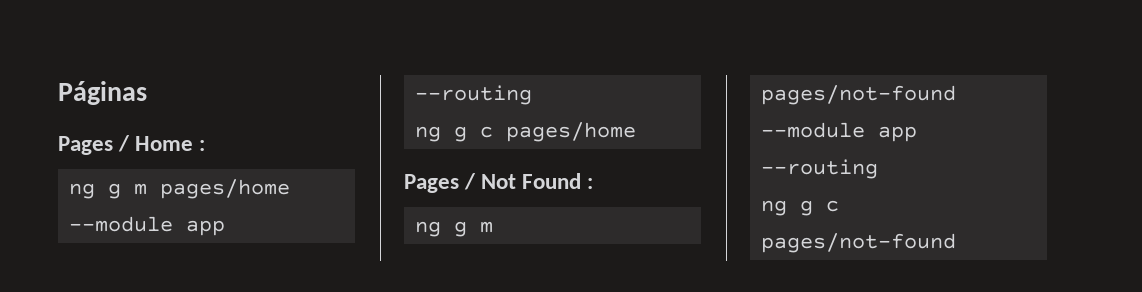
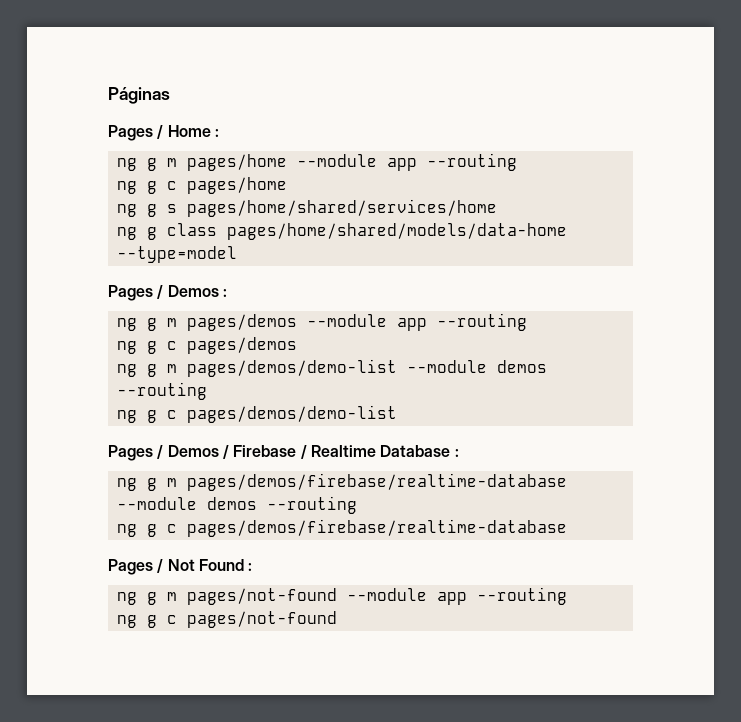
(637, 132) none -> [117,199,497,217] [117,223,567,240] [117,246,237,263] [108,285,227,301] [117,313,527,331] [117,337,297,354] [117,359,547,377] [117,382,207,400] [117,405,397,423] [108,445,459,461] [117,473,567,491] [117,496,357,514] [117,519,567,537] // ng g s pages/home/shared/services/home // ng g class pages/home/shared/models/data-home --type=model // Pages / Demos : // ng g m pages/demos --module app --routing // ng g c pages/demos // ng g m pages/demos/demo-list --module demos --routing // ng g c pages/demos/demo-list // Pages / Demos / Firebase / Realtime Database : // ng g m pages/demos/firebase/realtime-database --module demos --routing // ng g c pages/demos/firebase/realtime-database

